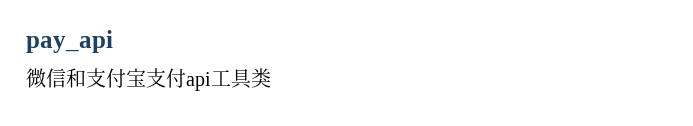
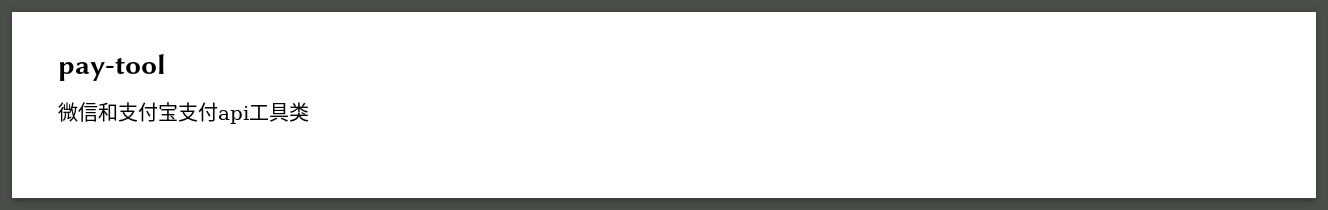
[26,30,113,53] pay_api -> [58,54,166,81] pay-tool

